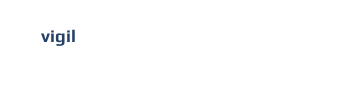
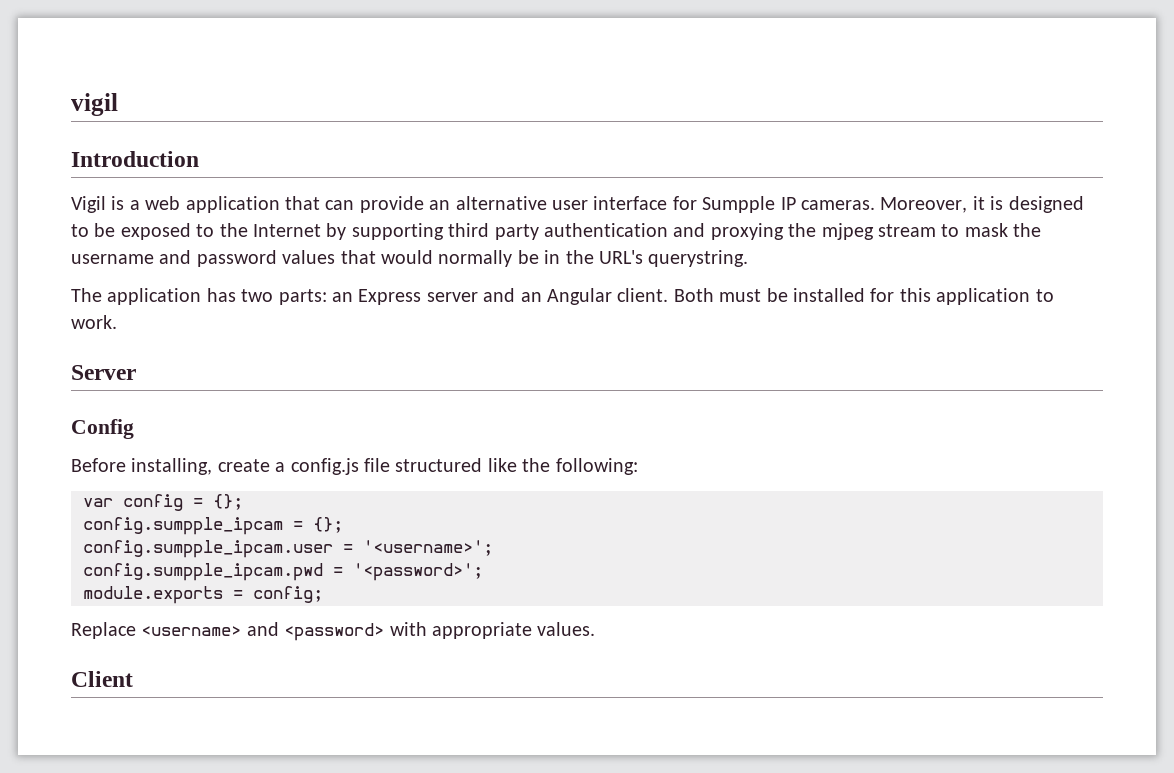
(76, 37) none -> [71,151,199,167] [71,196,1084,213] [71,223,1042,240] [71,250,749,267] [71,288,1054,305] [71,315,117,329] [71,365,136,380] [71,419,134,439] [71,458,638,475] [83,494,243,511] [83,517,343,535] [83,540,493,558] [83,563,483,581] [83,586,323,604] [71,622,596,641] [71,671,133,687] // Introduction // Vigil is a web application that can provide an alternative user interface for Sumpple IP cameras. Moreover, it is designed to be exposed to the Internet by supporting third party authentication and proxying the mjpeg stream to mask the username and password values that would normally be in the URL's querystring. // The application has two parts: an Express server and an Angular client. Both must be installed for this application to work. // Server // Config // Before installing, create a config.js file structured like the following: // var config = {}; // config.sumpple_ipcam = {}; // config.sumpple_ipcam.user = '<username>'; // config.sumpple_ipcam.pwd = '<password>'; // module.exports = config; // Replace <username> and <password> with appropriate values. // Client

